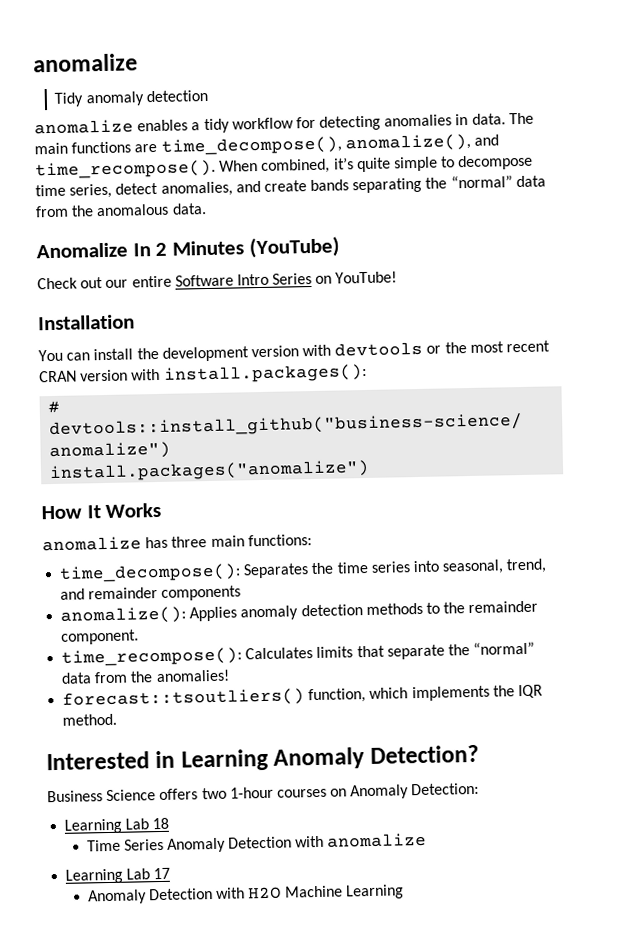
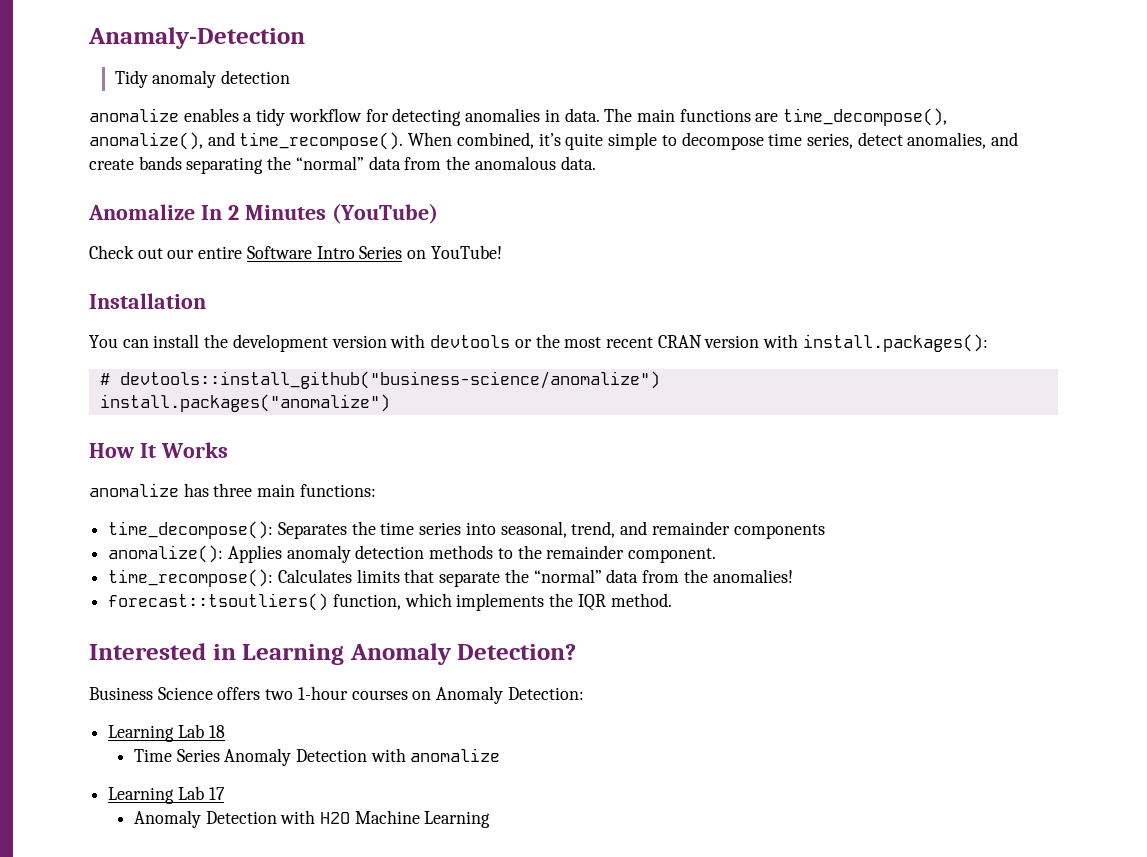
[33,53,138,73] anomalize -> [88,27,305,49] Anamaly-Detection

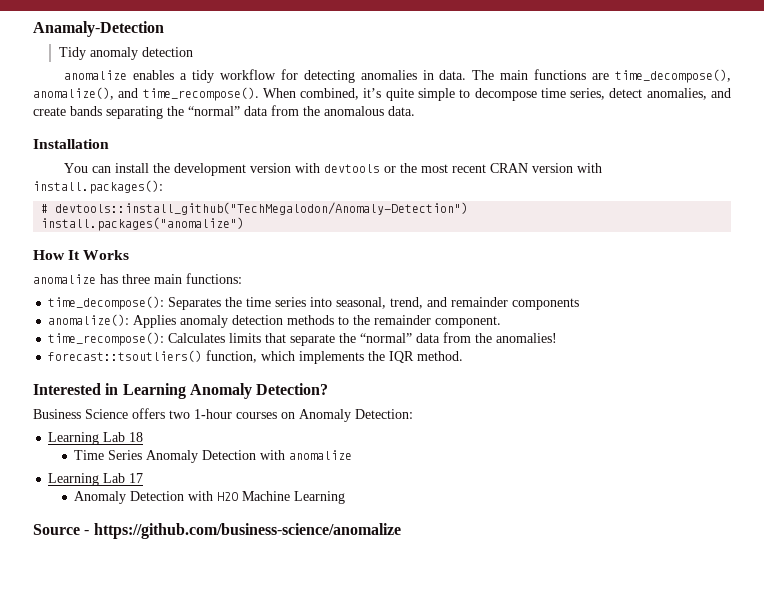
[88,203,438,224] [89,245,502,259] // Anomalize In 2 Minutes (YouTube) // Check out our entire Software Intro Series on YouTube! -> (415, 111) none
[119,371,660,389] devtools::install_github("business-science/anomalize") -> [55,202,469,215] devtools::install_github("TechMegalodon/Anomaly-Detection")
(491, 819) none -> [33,523,401,539] // Source - https://github.com/business-science/anomalize

